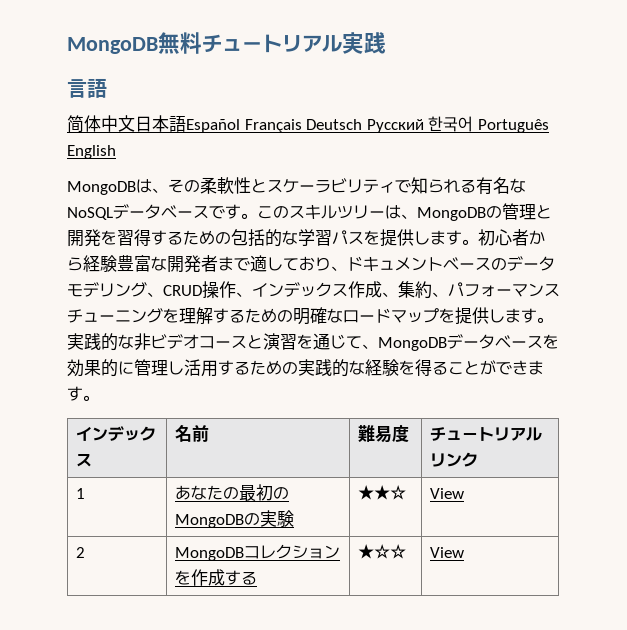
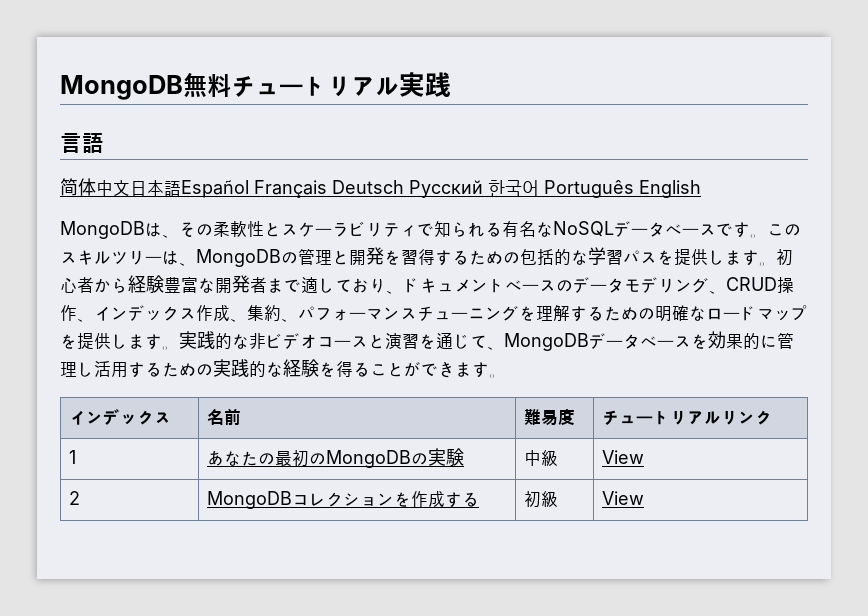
[358,485,407,500] ★★☆ -> [523,450,558,466] 中級
[358,544,407,559] ★☆☆ -> [523,491,558,507] 初級

